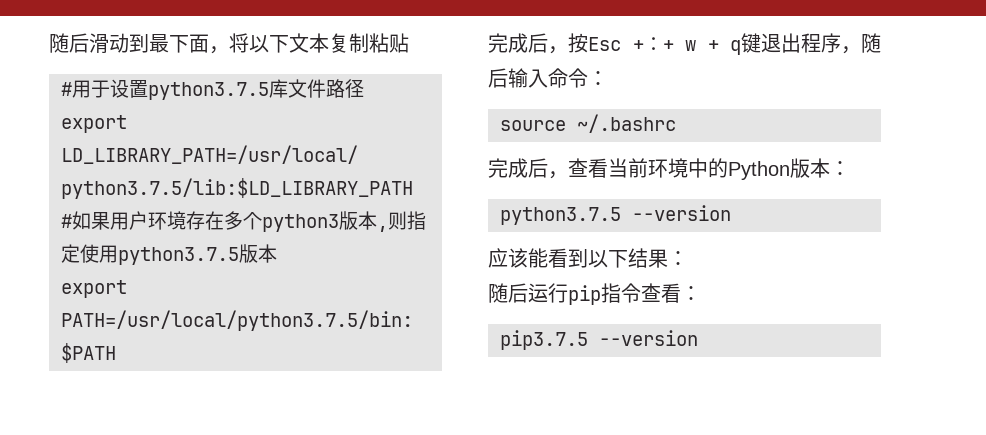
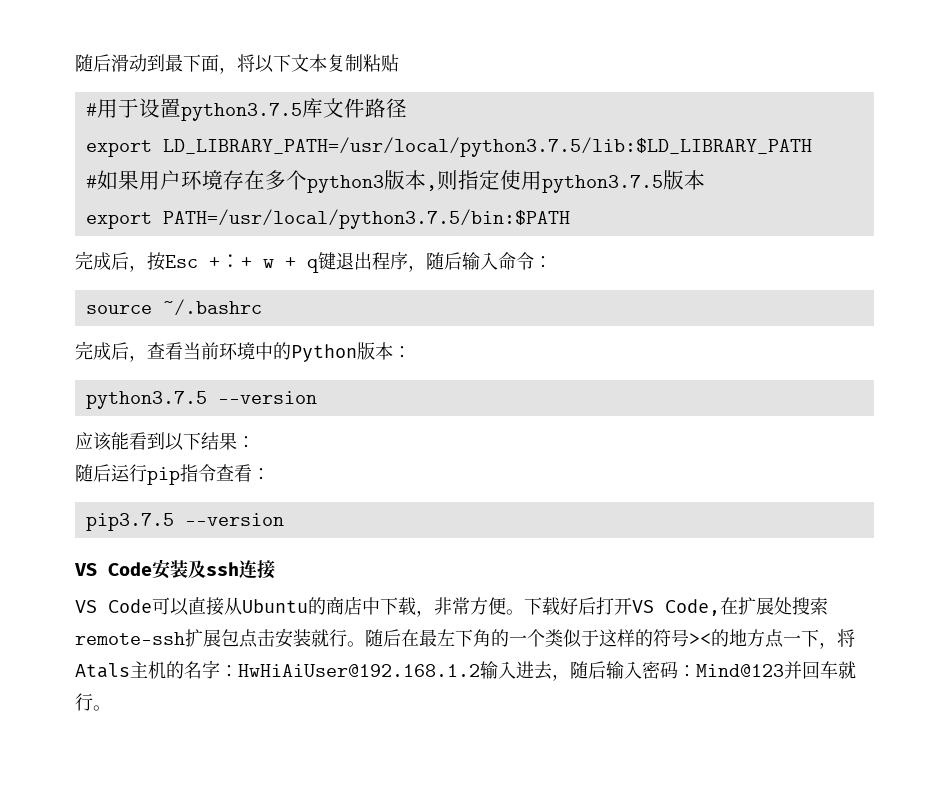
(698, 338) none -> [74,559,275,579] [75,596,828,617] [75,628,855,649] [75,660,856,681] [75,693,111,711] // VS Code安装及ssh连接 // VS Code可以直接从Ubuntu的商店中下载，非常方便。下载好后打开VS Code,在扩展处搜索remote-ssh扩展包点击安装就行。随后在最左下角的一个类似于这样的符号><的地方点一下，将Atals主机的名字：HwHiAiUser@192.168.1.2输入进去，随后输入密码：Mind@123并回车就行。

